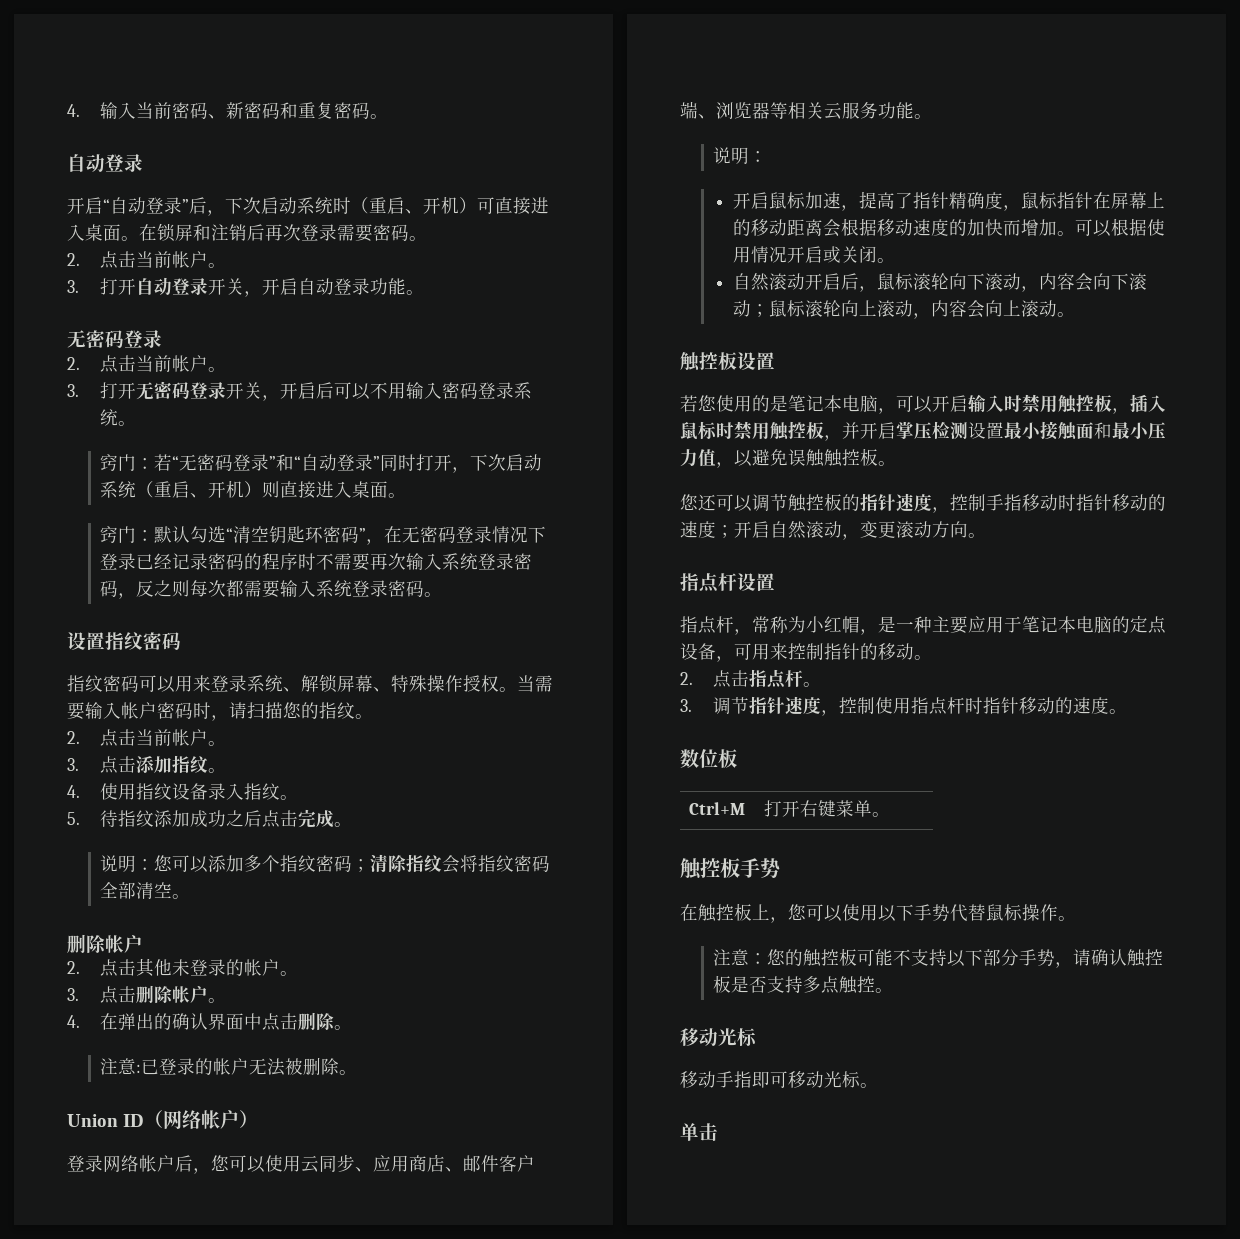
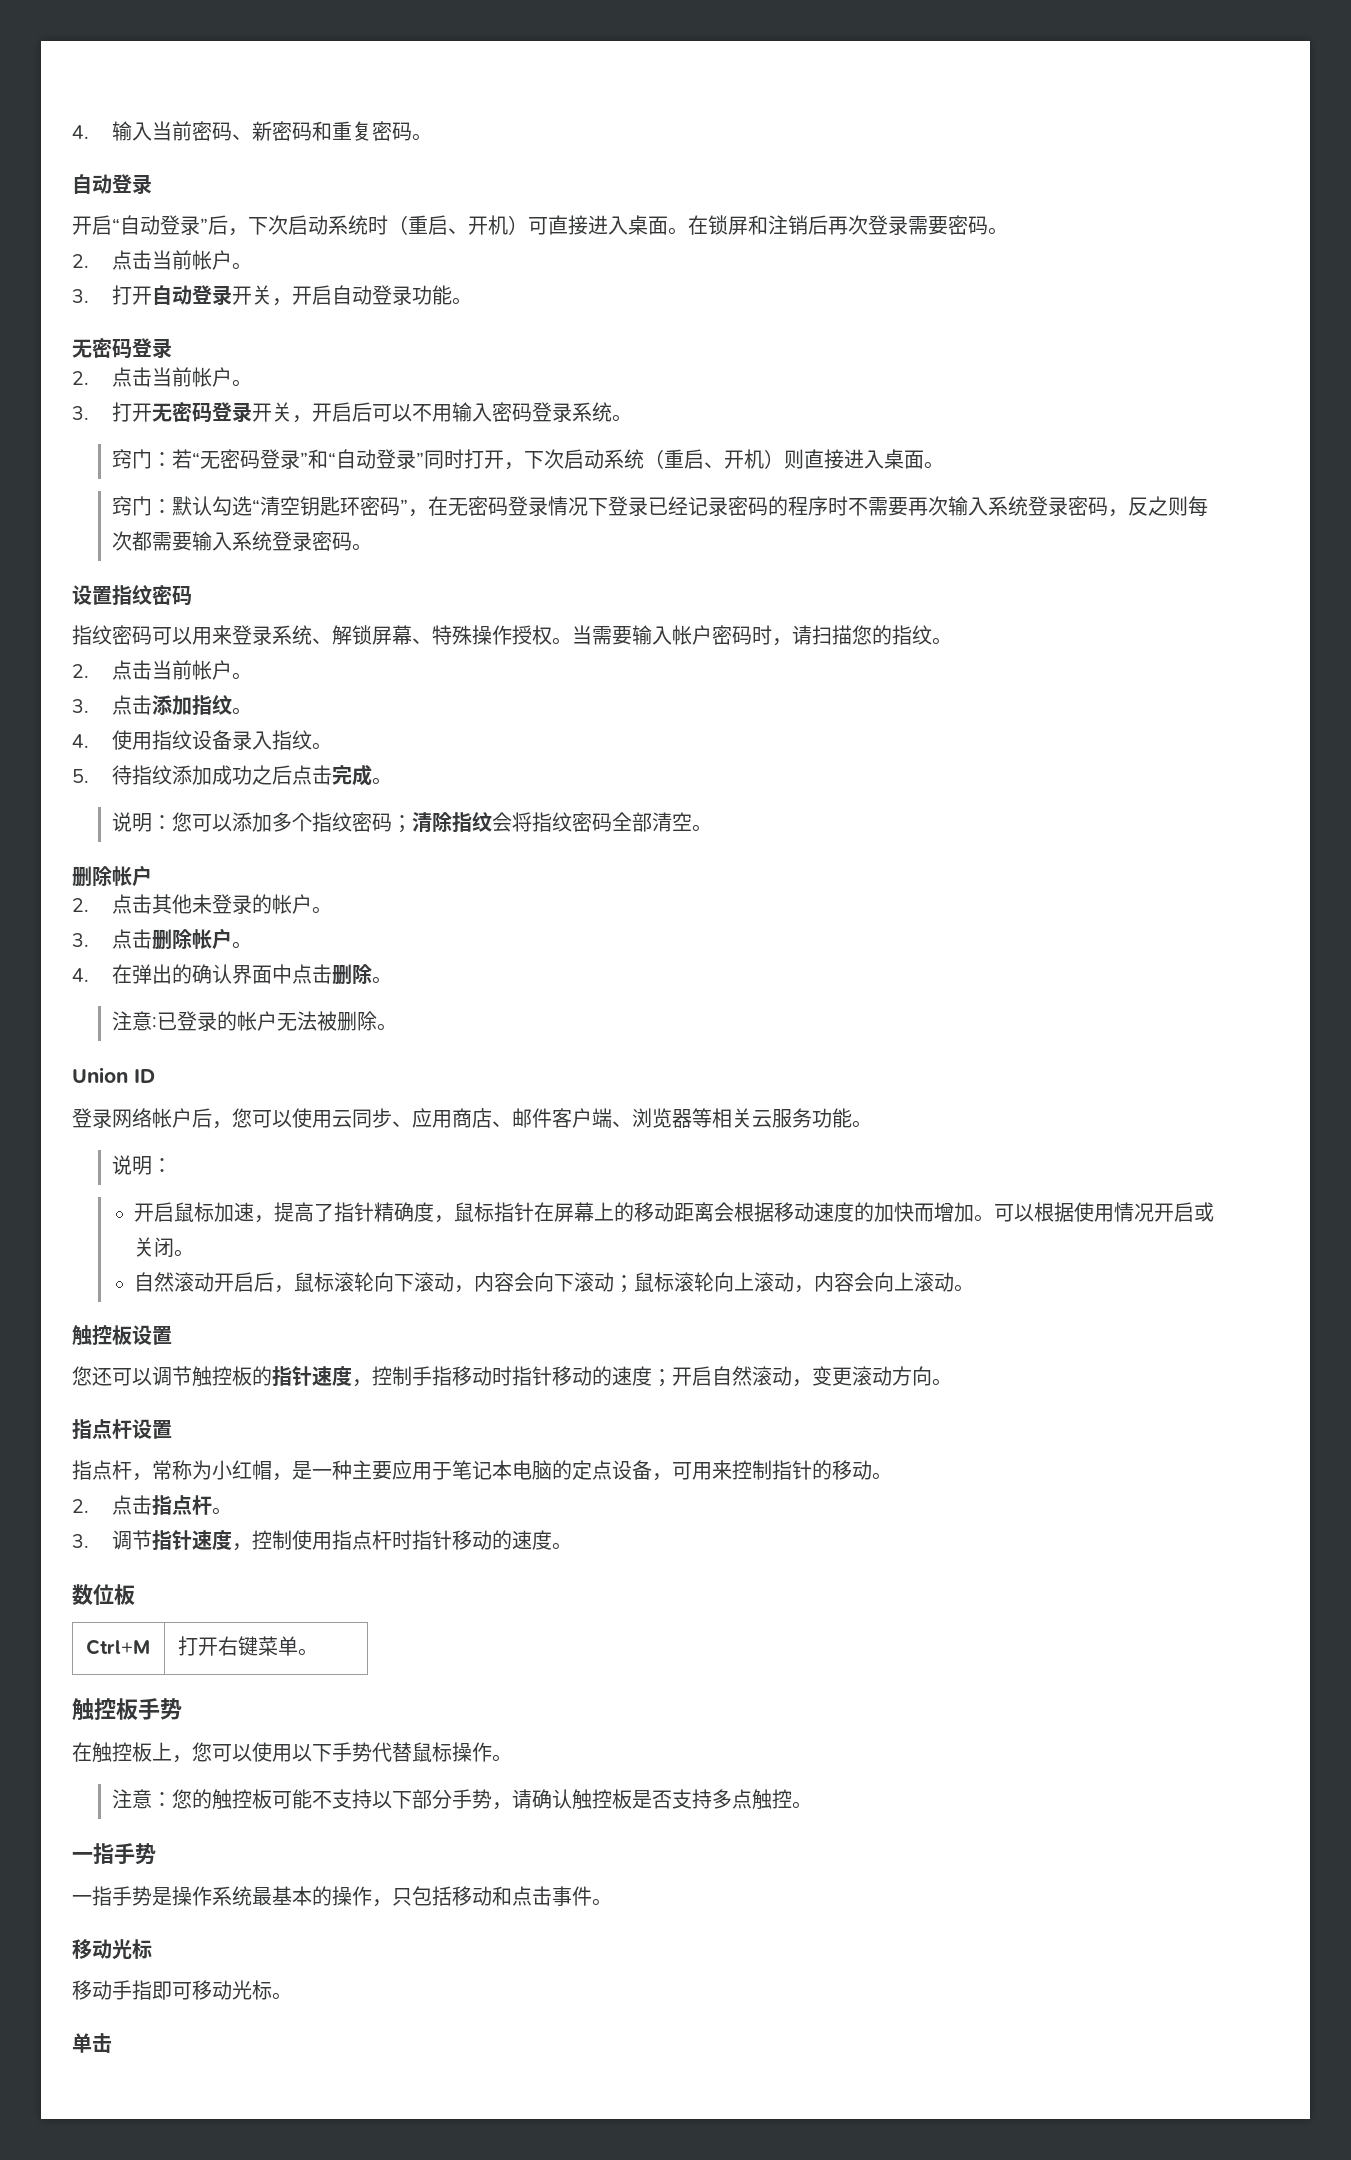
[144,1110,259,1129] （网络帐户） -> (155, 1076) none
[680,394,1166,414] [680,421,1166,441] [680,448,896,468] // 若您使用的是笔记本电脑，可以开启输入时禁用触控板，插入鼠标时禁用触控板，并开启掌压检测设置最小接触面和最小压力值，以避免误触触控板。 -> (172, 1335) none
(894, 990) none -> [72,1843,156,1865] [72,1886,612,1907] // 一指手势 // 一指手势是操作系统最基本的操作，只包括移动和点击事件。

